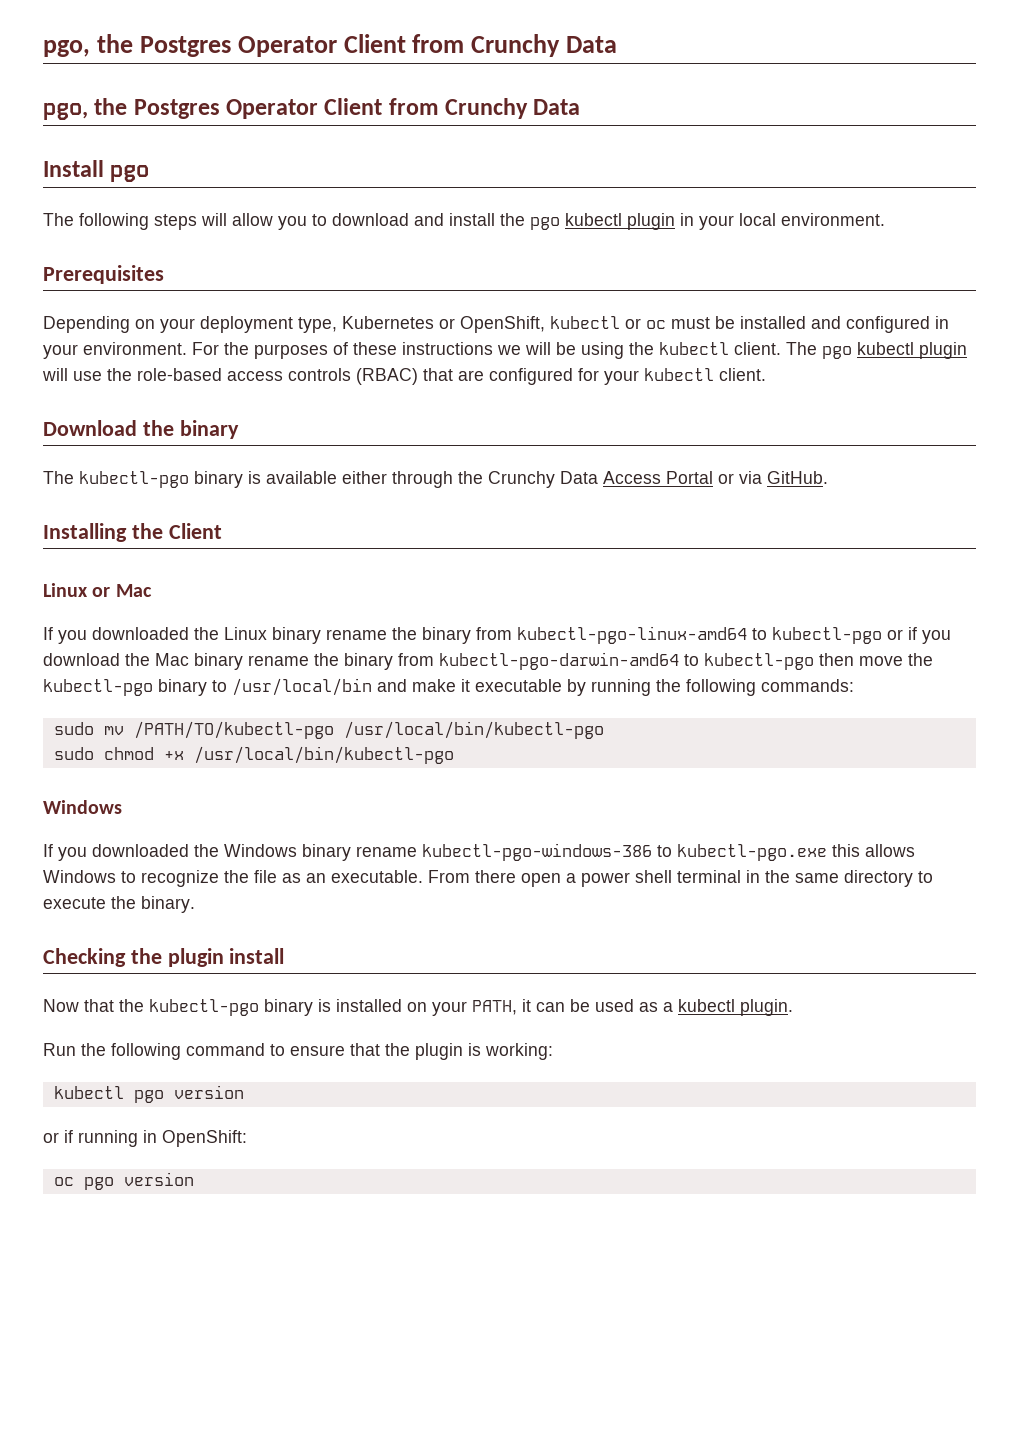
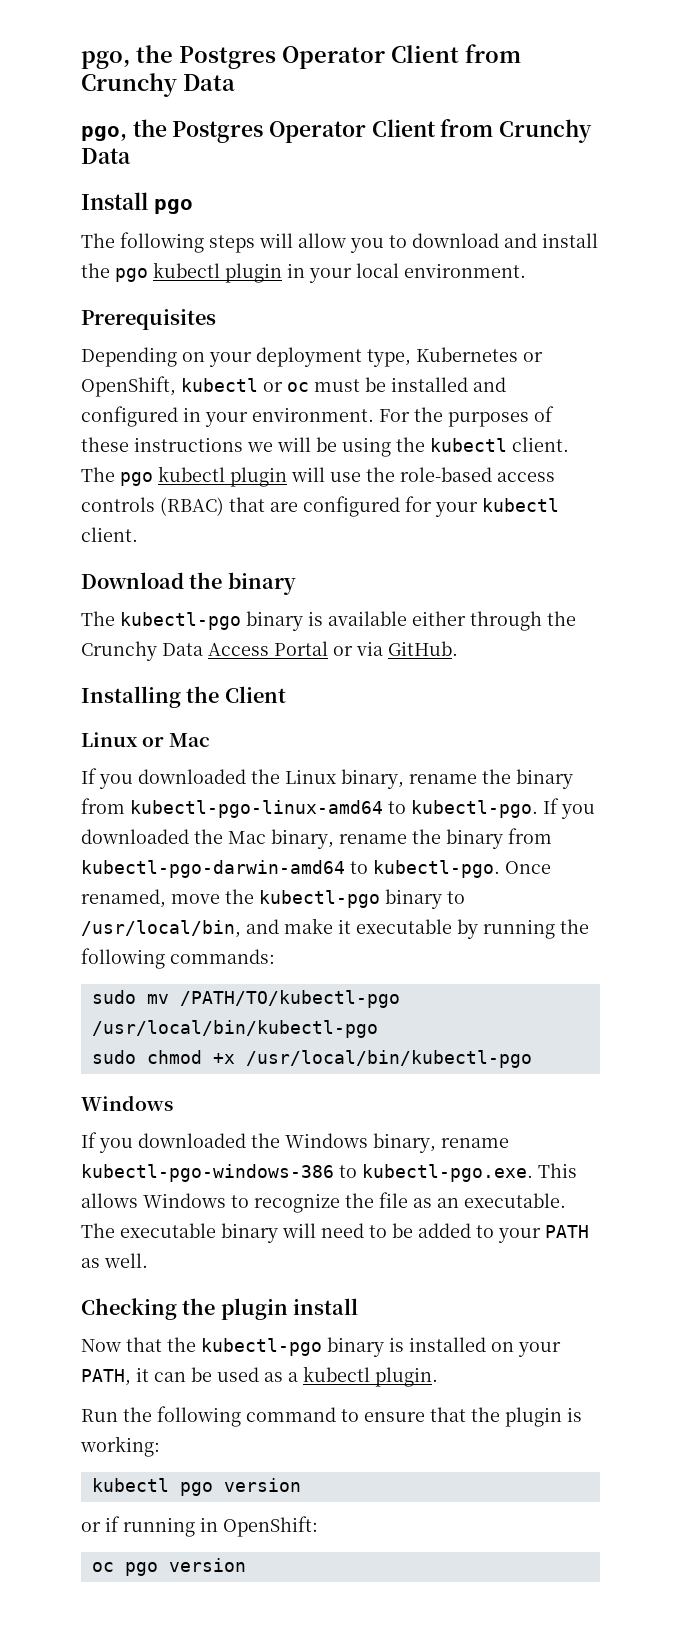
[272,627,321,644] binary -> [341,769,404,789] binary,
[772,627,951,644] [43,653,120,666] kubectl-pgo or if you download -> [411,798,595,819] [81,829,189,844] kubectl-pgo. If you downloaded
[194,653,243,670] binary -> [271,829,334,849] binary,
[704,653,854,670] kubectl-pgo then -> [373,860,551,878] [81,889,166,908] kubectl-pgo. Once renamed,
[232,678,372,696] /usr/local/bin -> [81,920,241,938] /usr/local/bin,
[302,844,351,861] binary -> [373,1133,436,1153] binary,
[677,844,860,861] kubectl-pgo.exe this -> [362,1163,577,1182] kubectl-pgo.exe. This
[428,870,933,887] [43,896,195,913] From there open a power shell terminal in the same directory to execute the binary. -> [81,1223,589,1243] [81,1253,148,1268] The executable binary will need to be added to your PATH as well.

